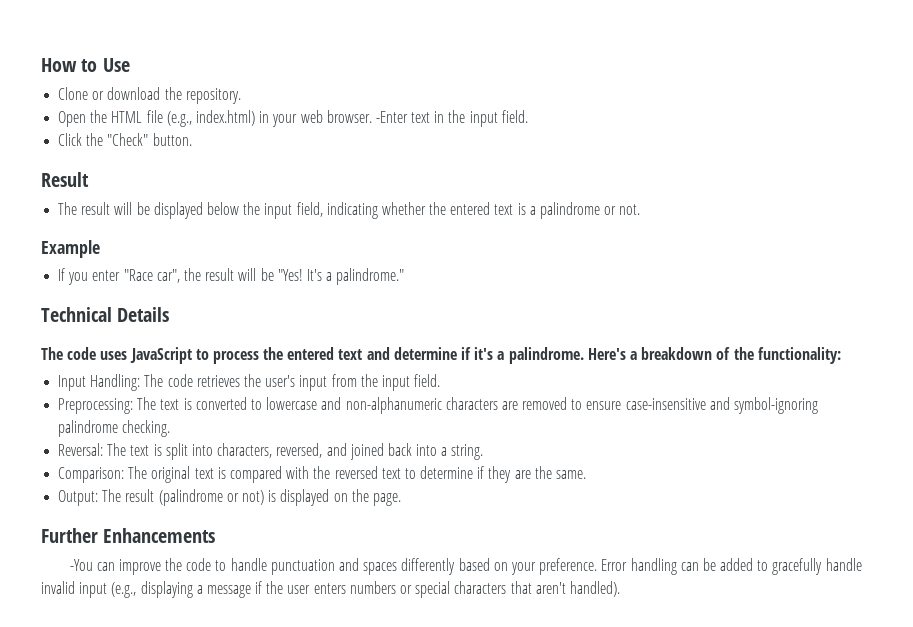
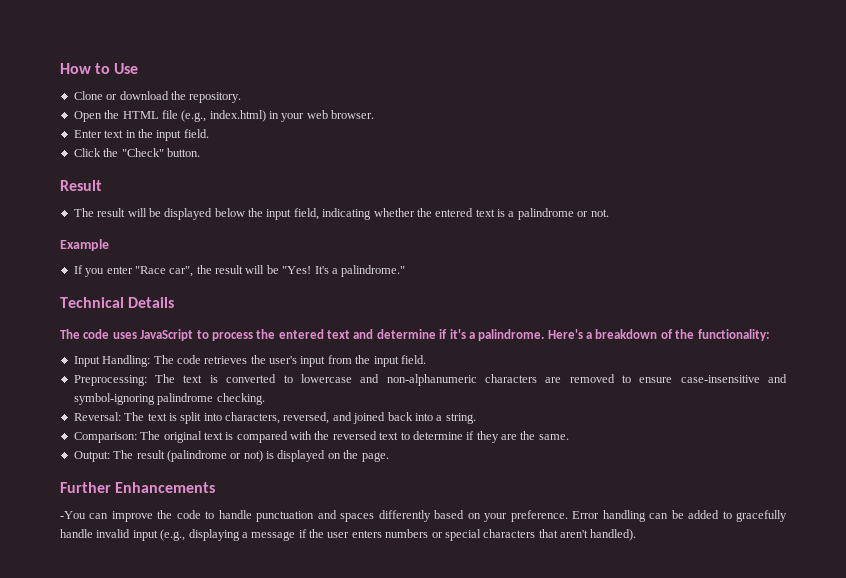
[375,111,408,123] -Enter -> [73,130,102,138] // Enter

